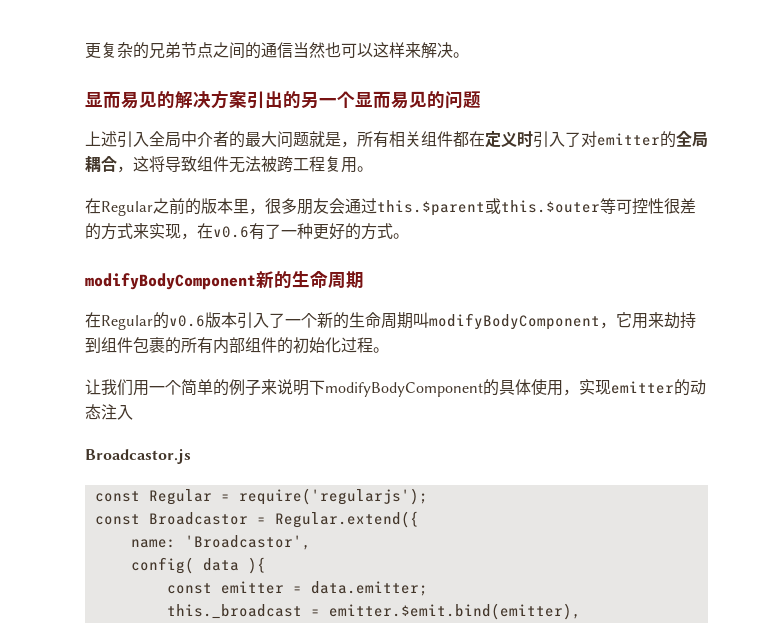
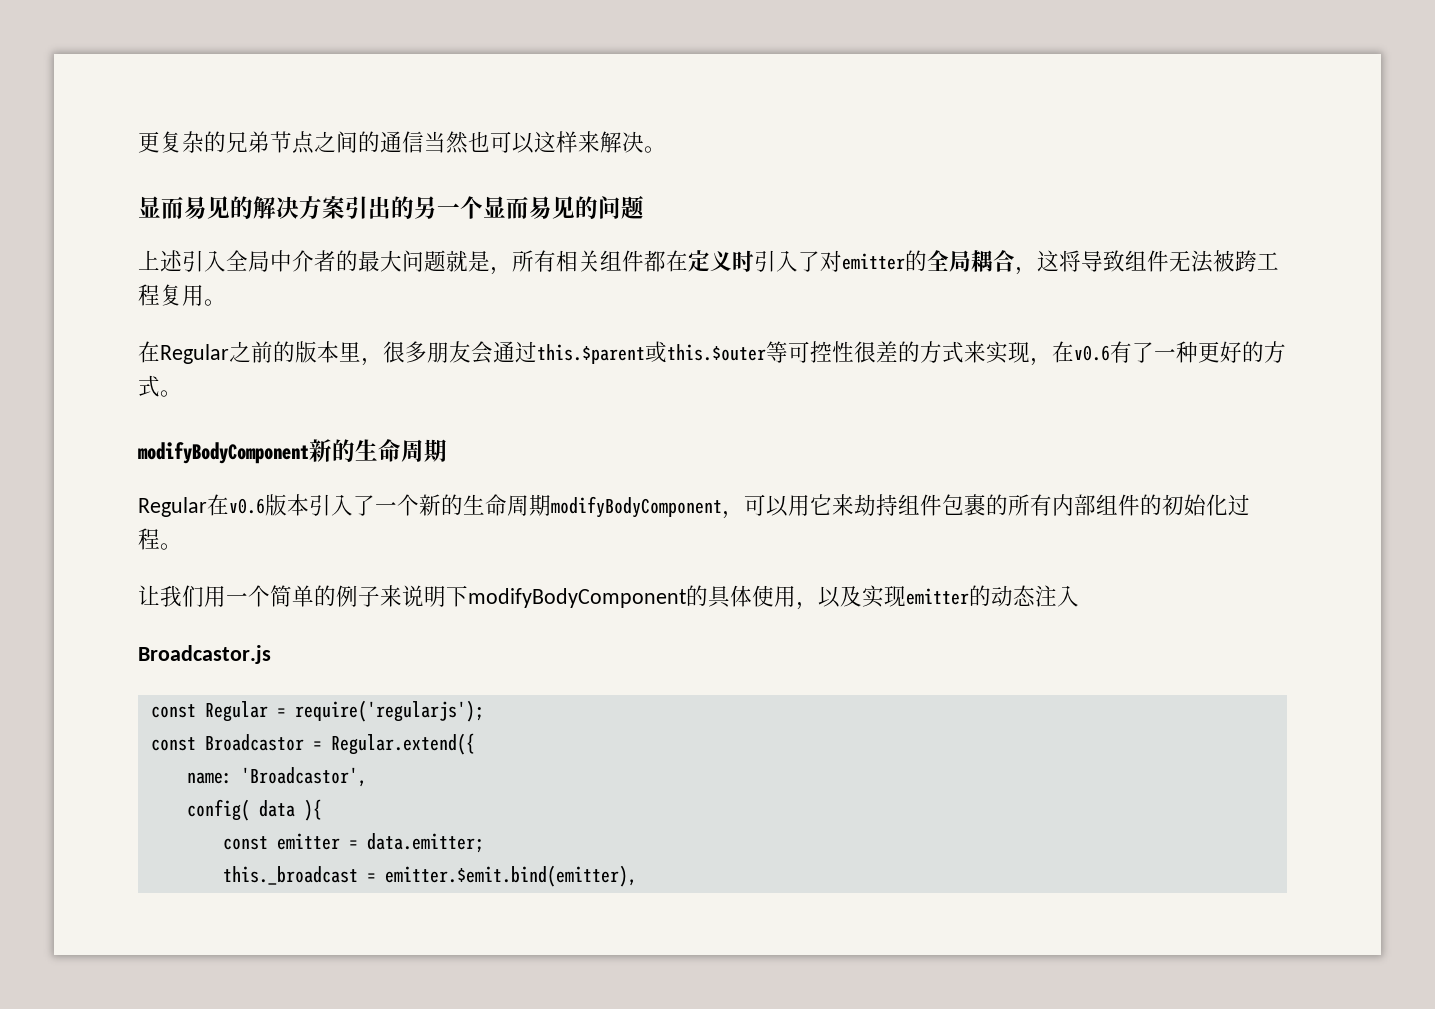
[85,312,169,330] 在Regular的 -> [138,494,229,517] Regular在
[413,312,696,330] [85,337,101,353] 叫modifyBodyComponent，它用来劫持到 -> [551,494,898,519] modifyBodyComponent，可以用它来劫持
(579, 392) none -> [818,586,862,608] 以及

